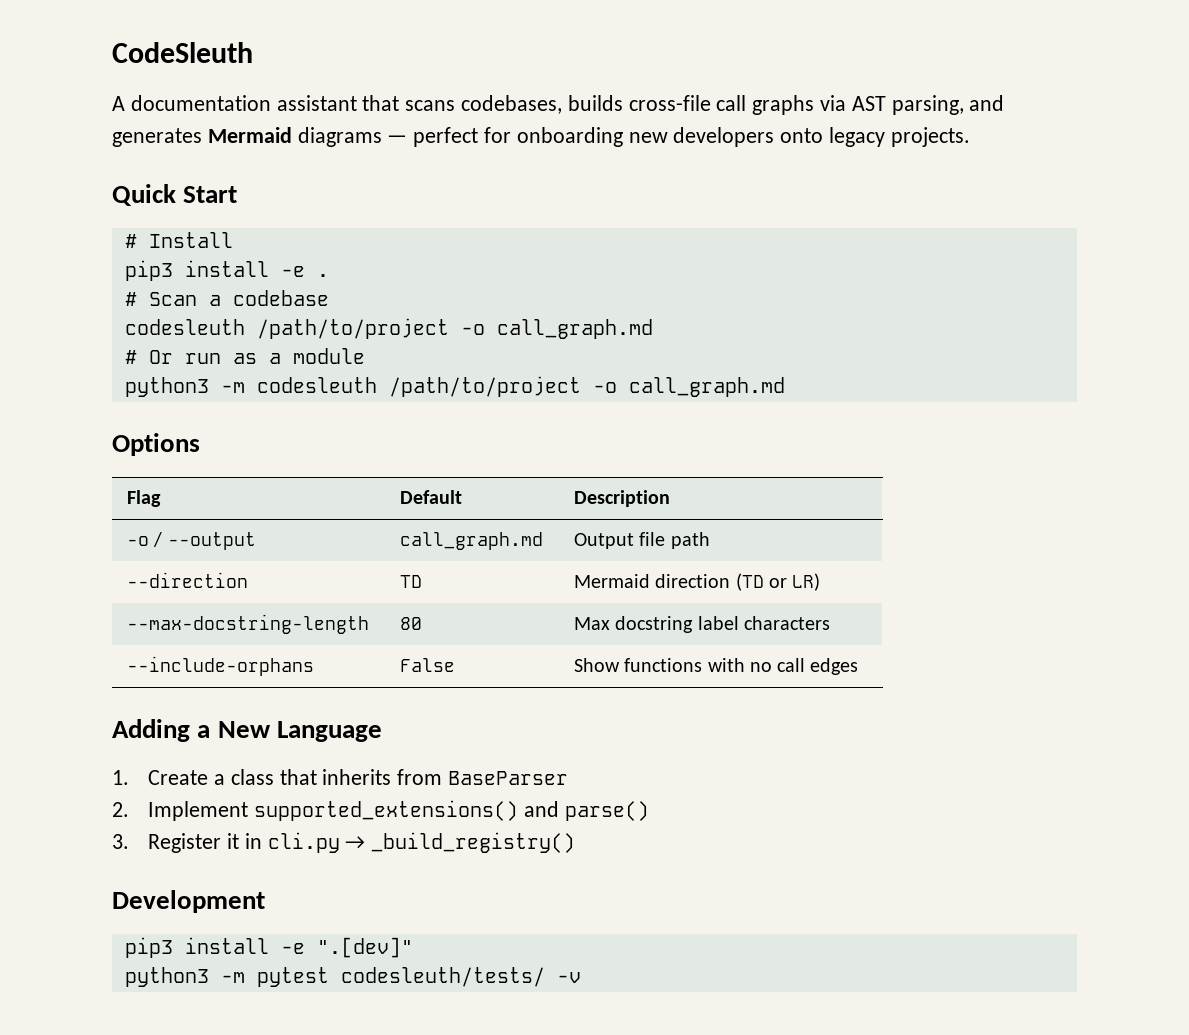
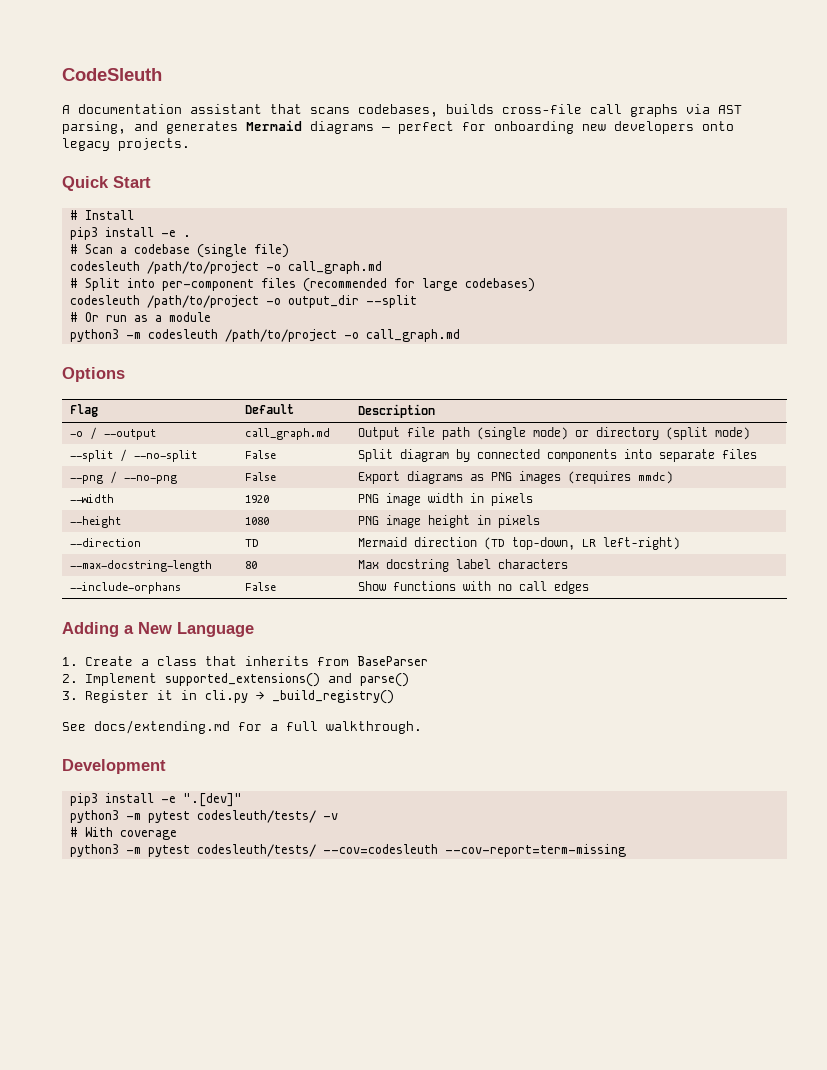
[124,318,653,339] // codesleuth /path/to/project -o call_graph.md -> [196,244,289,258] [69,261,382,274] [69,278,535,292] [69,295,417,308] (single file) // codesleuth /path/to/project -o call_graph.md // # Split into per-component files (recommended for large codebases) // codesleuth /path/to/project -o output_dir --split
(710, 540) none -> [477,427,751,440] [70,449,198,462] [245,450,277,459] [358,449,758,462] [70,471,178,484] [245,472,277,481] [358,471,674,484] [70,494,115,503] [245,495,270,503] [358,493,534,506] [70,516,122,528] [245,517,270,525] [358,515,541,528] (single mode) or directory (split mode) // --split / --no-split | False | Split diagram by connected components into separate files // --png / --no-png | False | Export diagrams as PNG images (requires mmdc) // --width | 1920 | PNG image width in pixels // --height | 1080 | PNG image height in pixels
[768,573,821,591] or LR) -> [512,537,681,550] top-down, LR left-right)
(576, 842) none -> [62,720,422,734] // See docs/extending.md for a full walkthrough.
(581, 977) none -> [69,827,177,840] [69,844,626,857] // # With coverage // python3 -m pytest codesleuth/tests/ --cov=codesleuth --cov-report=term-missing

